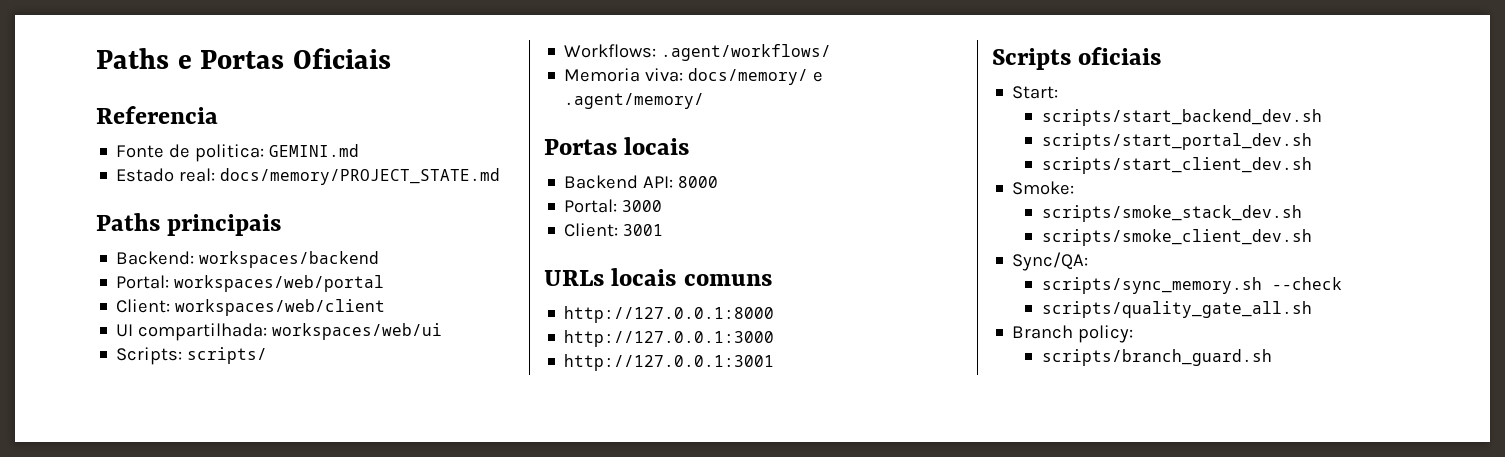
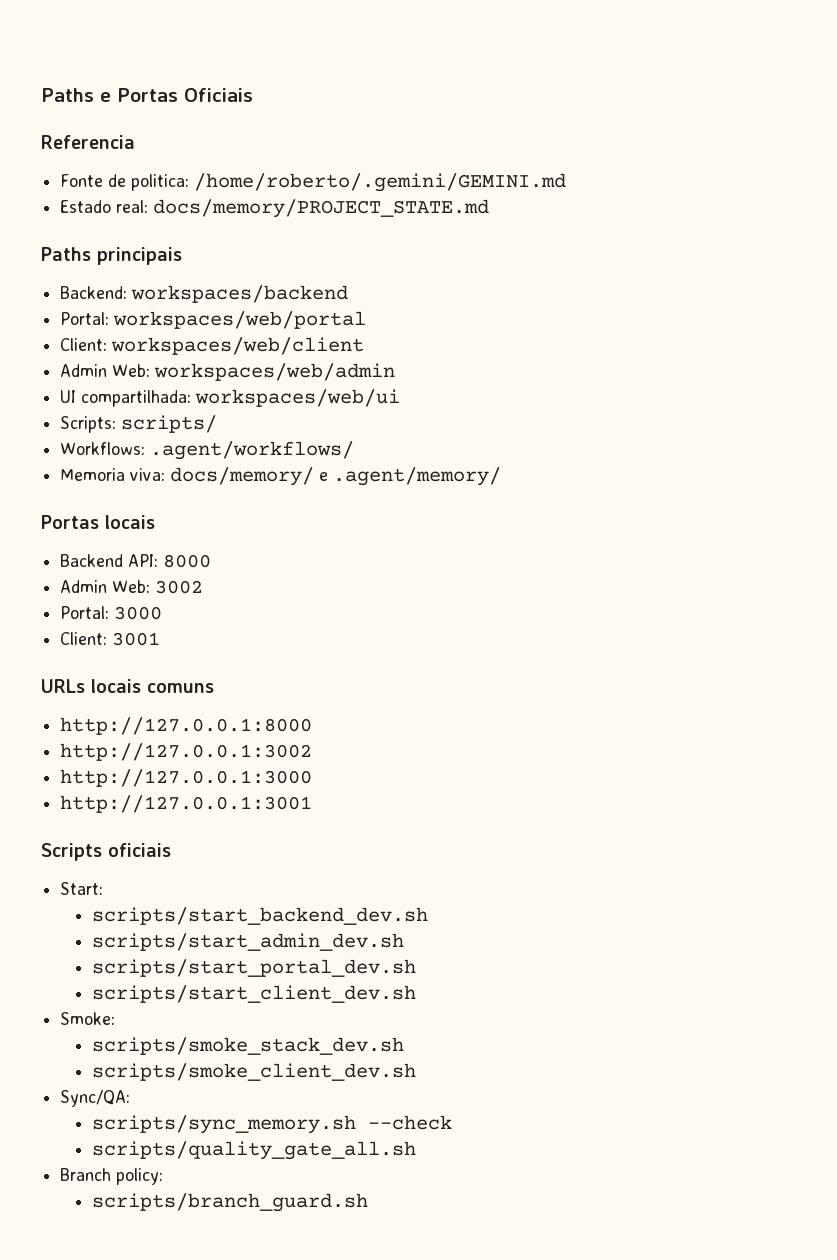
[269,144,360,157] GEMINI.md -> [194,173,567,192] /home/roberto/.gemini/GEMINI.md
(386, 307) none -> [60,363,396,381] // Admin Web: workspaces/web/admin
(719, 182) none -> [60,580,204,594] // Admin Web: 3002
(775, 314) none -> [60,743,313,761] // http://127.0.0.1:3002
(1322, 117) none -> [91,933,404,951] // scripts/start_admin_dev.sh

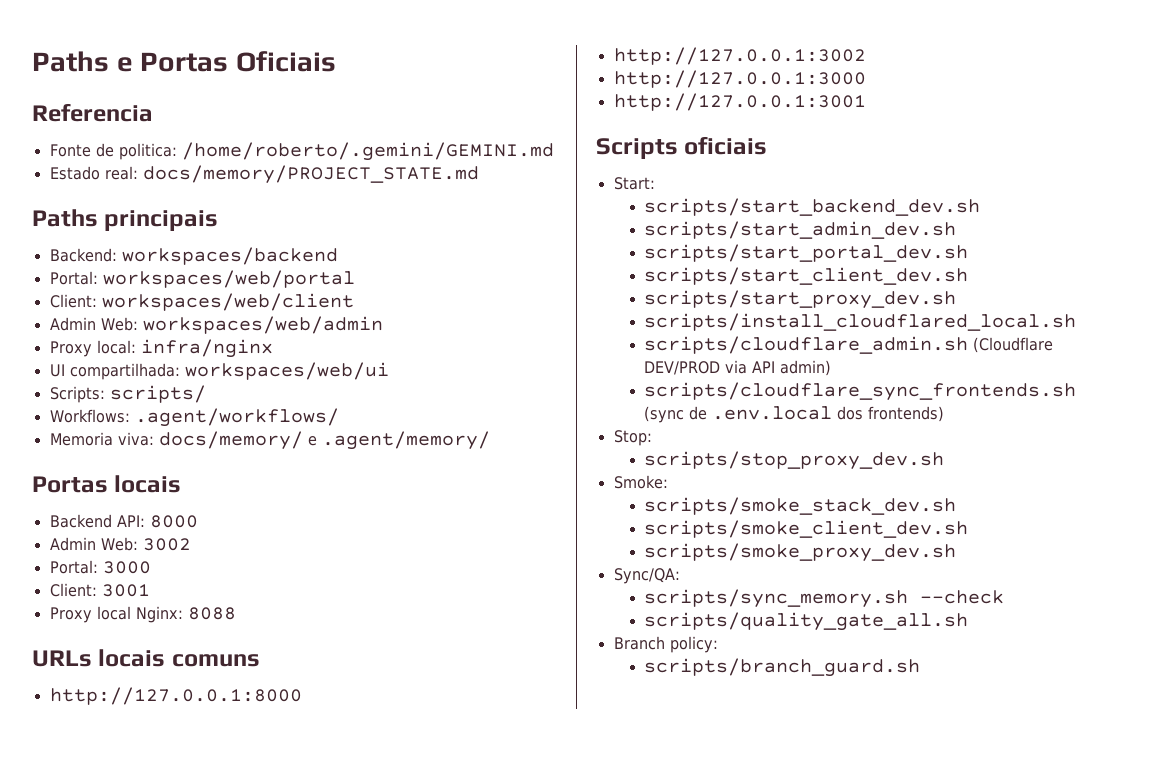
(396, 372) none -> [49,339,273,358] // Proxy local: infra/nginx
(161, 639) none -> [49,606,236,623] // Proxy local Nginx: 8088
(416, 994) none -> [644,290,957,309] [644,313,1077,331] [644,336,1054,354] [644,360,832,376] [644,382,1077,401] [644,406,945,423] [613,430,652,446] [644,451,945,470] // scripts/start_proxy_dev.sh // scripts/install_cloudflared_local.sh // scripts/cloudflare_admin.sh (Cloudflare DEV/PROD via API admin) // scripts/cloudflare_sync_frontends.sh (sync de .env.local dos frontends) // Stop: // scripts/stop_proxy_dev.sh
(416, 1072) none -> [644,543,957,562] // scripts/smoke_proxy_dev.sh

